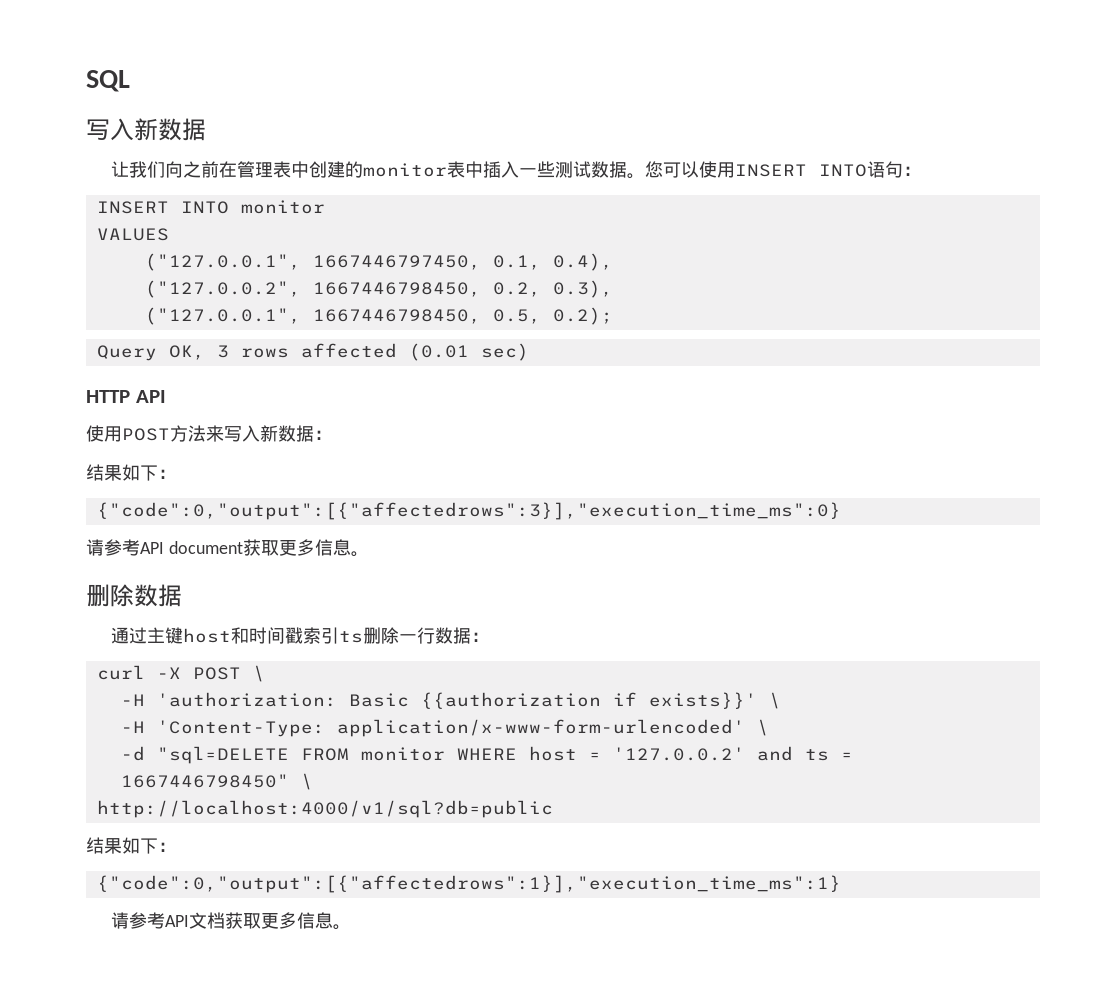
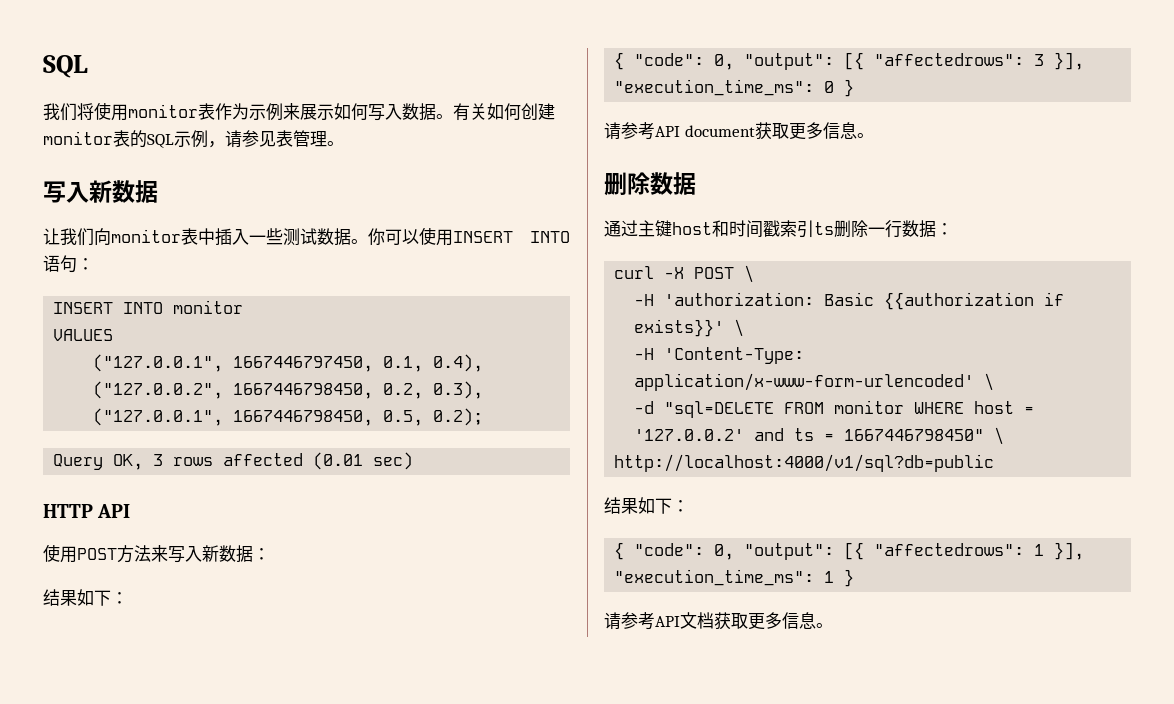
[86,70,130,92] SQL -> [43,55,88,78] [43,102,555,121] [43,130,344,148] SQL // 我们将使用monitor表作为示例来展示如何写入数据。有关如何创建monitor表的SQL示例，请参见表管理。
[182,161,363,178] 之前在管理表中创建的 -> (111, 236) none
[644,161,663,178] 您 -> [368,228,385,245] 你
[96,502,841,520] {"code":0,"output":[{"affectedrows":3}],"execution_time_ms":0} -> [614,52,1085,70] [614,79,855,97] { "code": 0, "output": [{ "affectedrows": 3 }], "execution_time_ms": 0 }
[96,875,841,893] {"code":0,"output":[{"affectedrows":1}],"execution_time_ms":1} -> [614,542,1085,560] [614,569,855,587] { "code": 0, "output": [{ "affectedrows": 1 }], "execution_time_ms": 1 }

